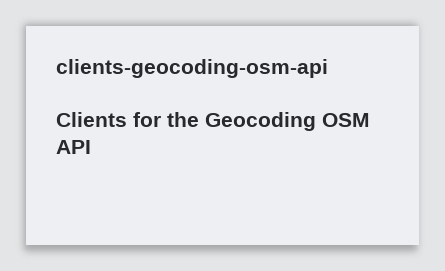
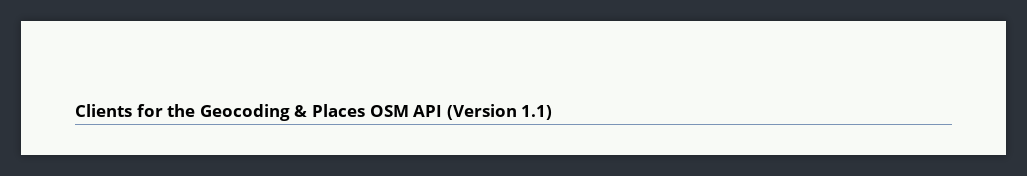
[56,59,328,78] clients-geocoding-osm-api // -> (75, 110) none
[322,113,370,127] [56,140,91,154] OSM API -> [294,104,553,120] & Places OSM API (Version 1.1)

